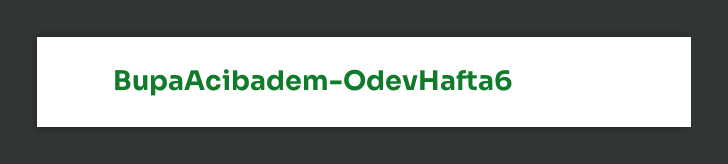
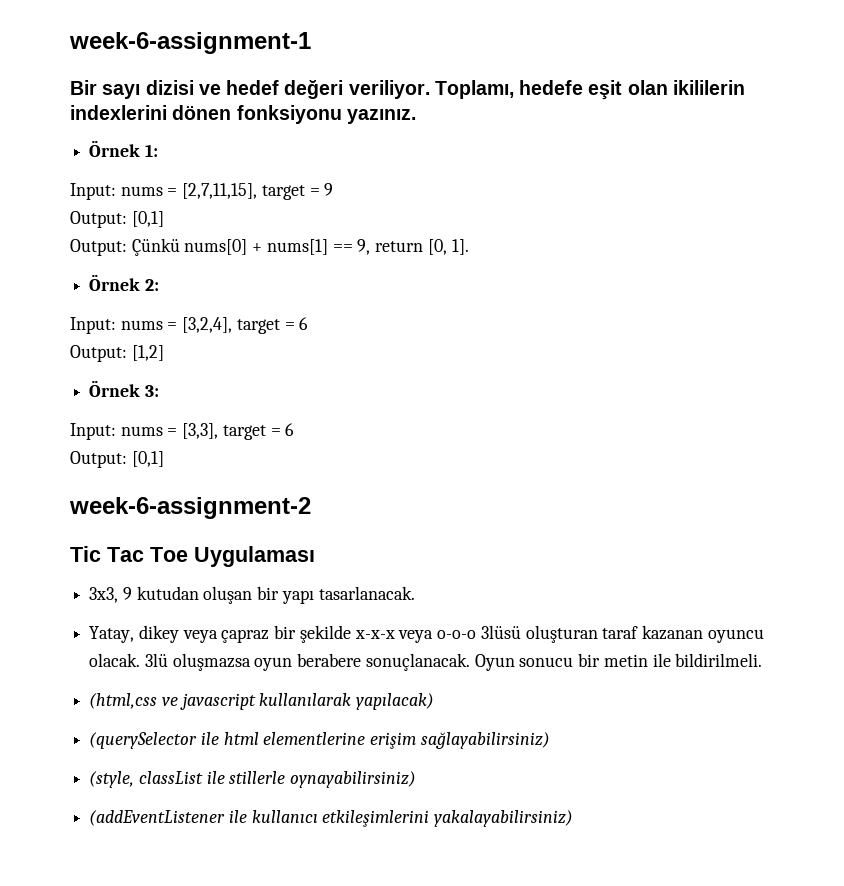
[113,69,513,96] BupaAcibadem-OdevHafta6 -> [69,32,311,54] [70,80,745,100] [70,105,416,124] [89,140,158,157] [70,183,334,200] [70,211,164,228] [70,238,469,256] [89,274,159,291] [70,317,309,334] [70,345,164,362] [89,380,159,397] [70,423,295,440] [70,451,164,468] [69,497,311,519] [70,546,315,567] [89,586,415,604] [89,625,764,643] [89,653,763,671] [89,693,435,710] [89,732,550,749] [89,771,417,788] [89,810,574,827] week-6-assignment-1 // Bir sayı dizisi ve hedef değeri veriliyor. Toplamı, hedefe eşit olan ikililerin indexlerini dönen fonksiyonu yazınız. // Örnek 1: // Input: nums = [2,7,11,15], target = 9 // Output: [0,1] // Output: Çünkü nums[0] + nums[1] == 9, return [0, 1]. // Örnek 2: // Input: nums = [3,2,4], target = 6 // Output: [1,2] // Örnek 3: // Input: nums = [3,3], target = 6 // Output: [0,1] // week-6-assignment-2 // Tic Tac Toe Uygulaması // 3x3, 9 kutudan oluşan bir yapı tasarlanacak. // Yatay, dikey veya çapraz bir şekilde x-x-x veya o-o-o 3lüsü oluşturan taraf kazanan oyuncu olacak. 3lü oluşmazsa oyun berabere sonuçlanacak. Oyun sonucu bir metin ile bildirilmeli. // (html,css ve javascript kullanılarak yapılacak) // (querySelector ile html elementlerine erişim sağlayabilirsiniz) // (style, classList ile stillerle oynayabilirsiniz) // (addEventListener ile kullanıcı etkileşimlerini yakalayabilirsiniz)

